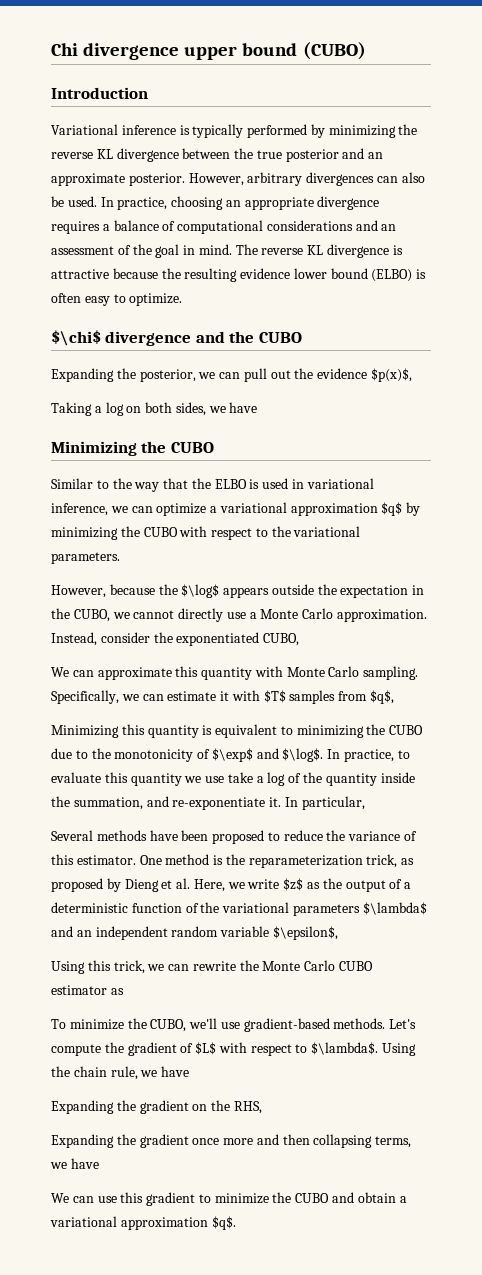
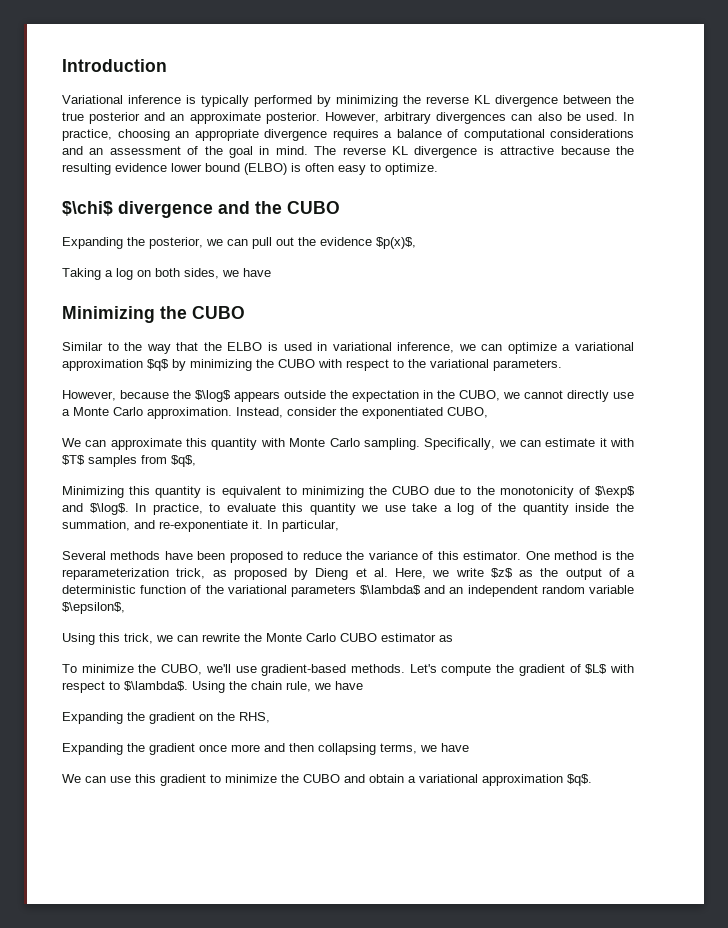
[51,42,366,60] Chi divergence upper bound (CUBO) // -> (62, 65) none

